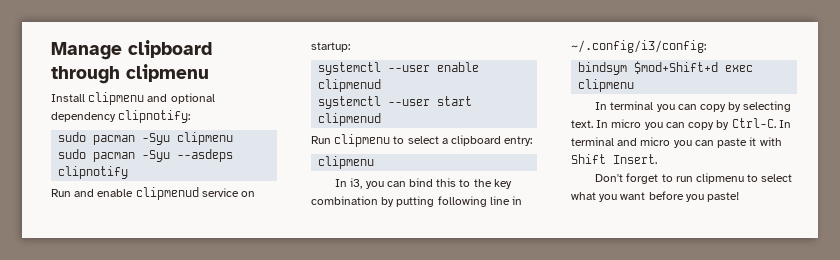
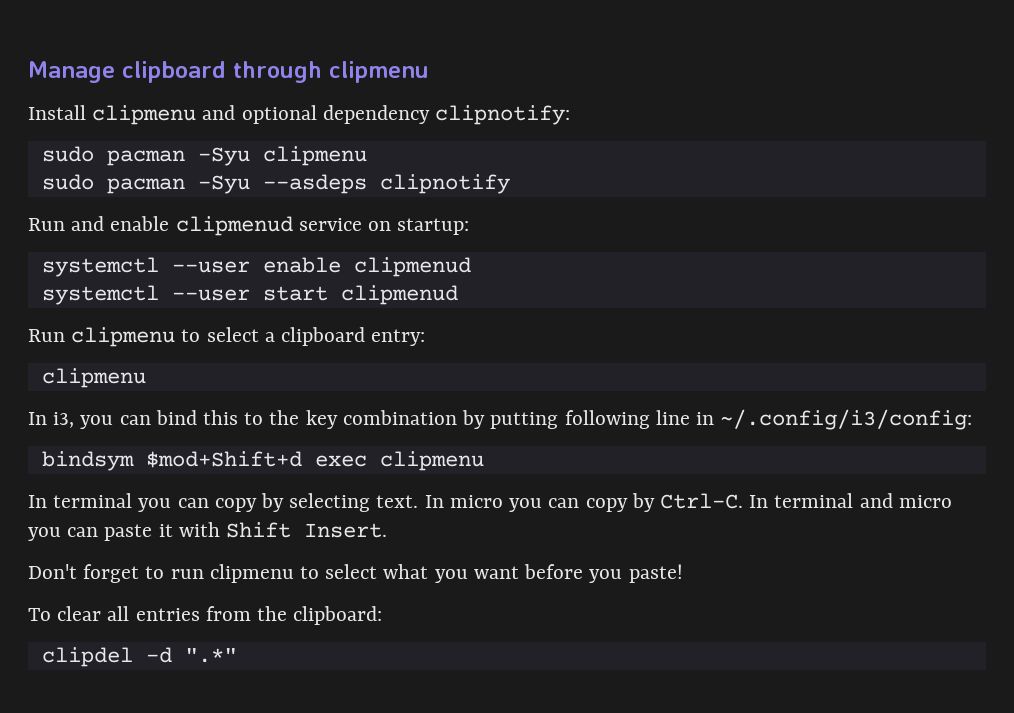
(740, 197) none -> [28,606,383,625] [41,647,237,667] // To clear all entries from the clipboard: // clipdel -d ".*"

